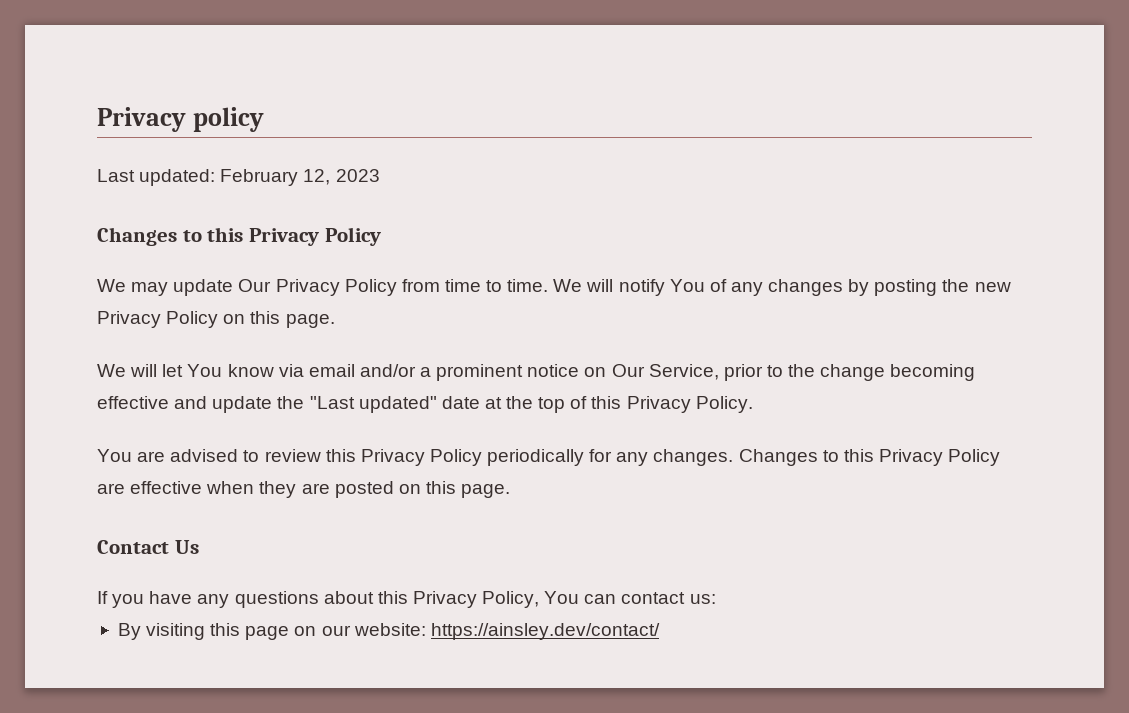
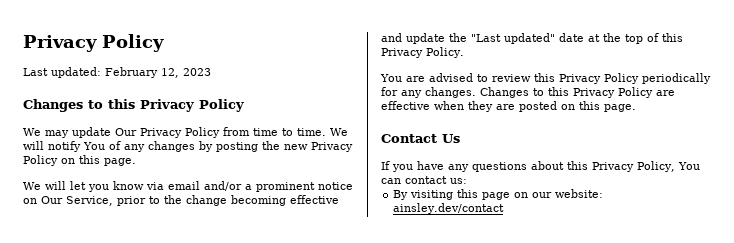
[97,107,265,132] Privacy policy -> [23,34,164,52] Privacy Policy
[187,364,223,377] You -> [88,184,109,192] you
[430,623,660,640] https://ainsley.dev/contact/ -> [393,203,505,214] ainsley.dev/contact

